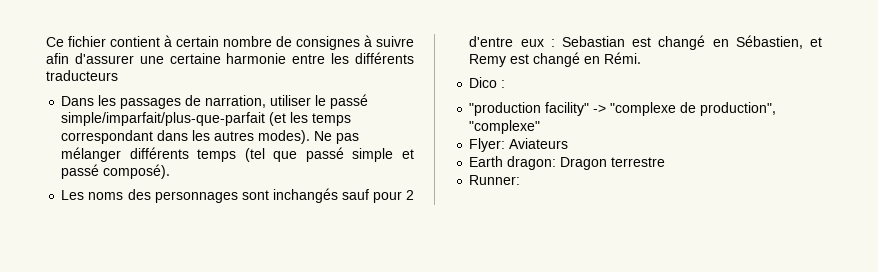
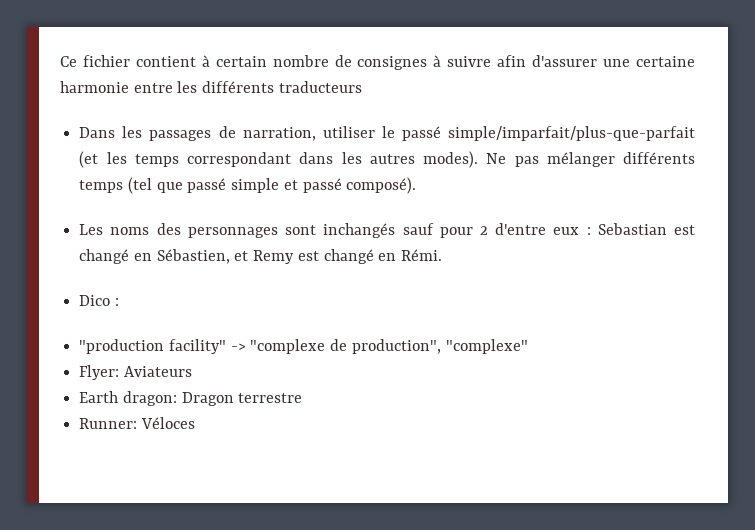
(521, 180) none -> [140,417,195,429] Véloces

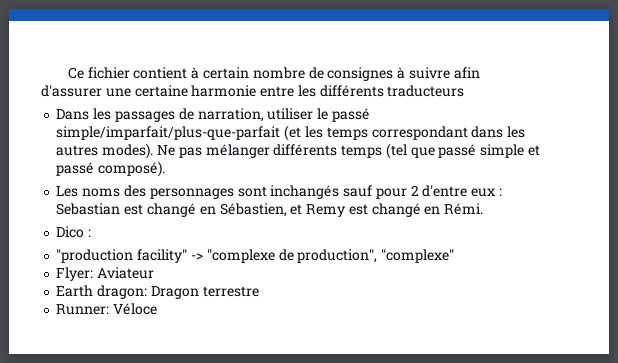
[123,366,192,377] Aviateurs -> [97,267,155,279] Aviateur
[140,417,195,429] Véloces -> [113,303,158,315] Véloce

